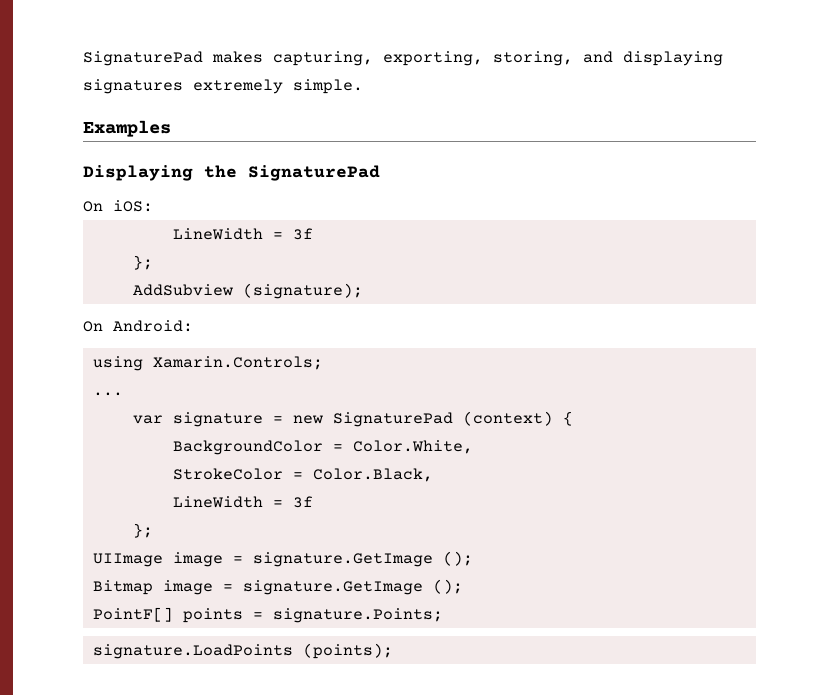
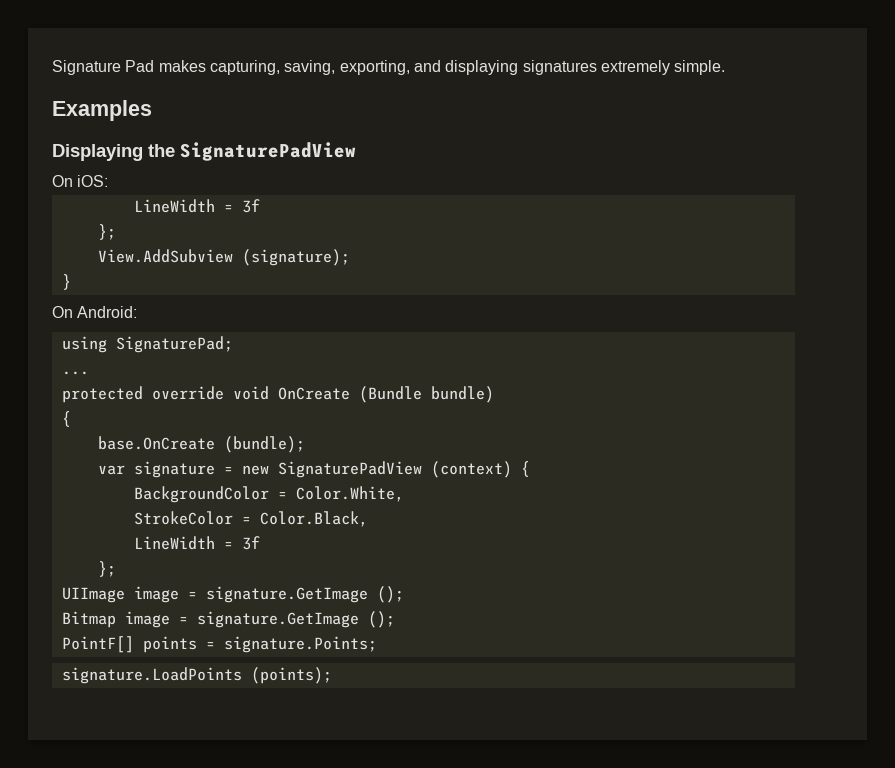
[83,51,573,66] SignaturePad makes capturing, exporting, storing, -> [52,60,410,75] Signature Pad makes capturing, saving, exporting,
[248,165,380,181] SignaturePad -> [180,142,356,161] SignaturePadView
[132,284,233,296] AddSubview -> [97,249,233,263] View.AddSubview
(363, 291) none -> [61,274,71,290] // }
[152,356,323,370] Xamarin.Controls; -> [115,336,233,353] SignaturePad;
(123, 394) none -> [61,386,494,403] [61,411,71,427] [97,436,305,453] // protected override void OnCreate (Bundle bundle) // { // base.OnCreate (bundle);
[332,412,453,427] SignaturePad -> [277,461,422,478] SignaturePadView

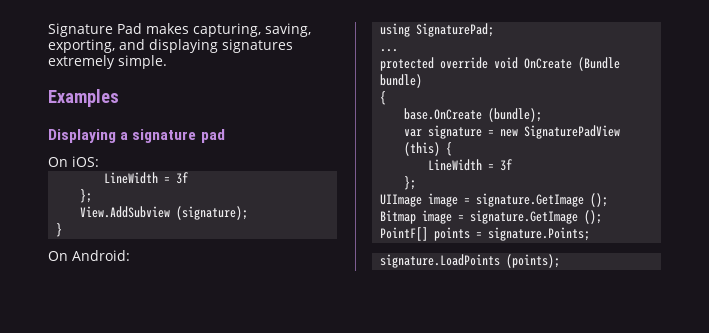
[148,142,356,161] the SignaturePadView -> [120,129,225,143] a signature pad
[430,461,530,478] [133,486,404,503] [133,511,368,527] (context) { // BackgroundColor = Color.White, // StrokeColor = Color.Black, -> [404,142,453,156] (this) {

